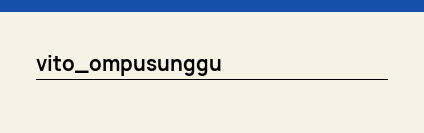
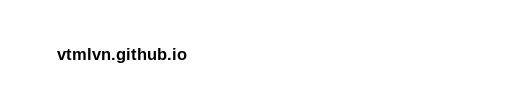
[36,55,222,76] vito_ompusunggu -> [57,48,187,63] vtmlvn.github.io

